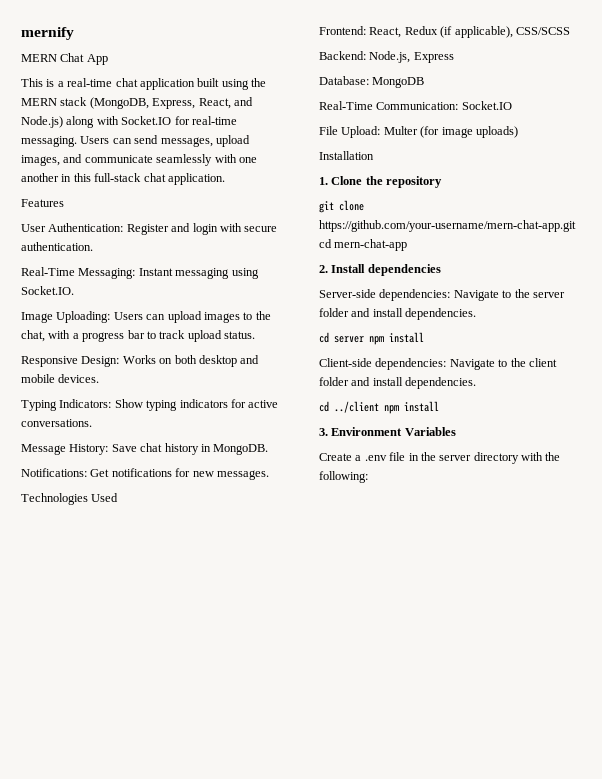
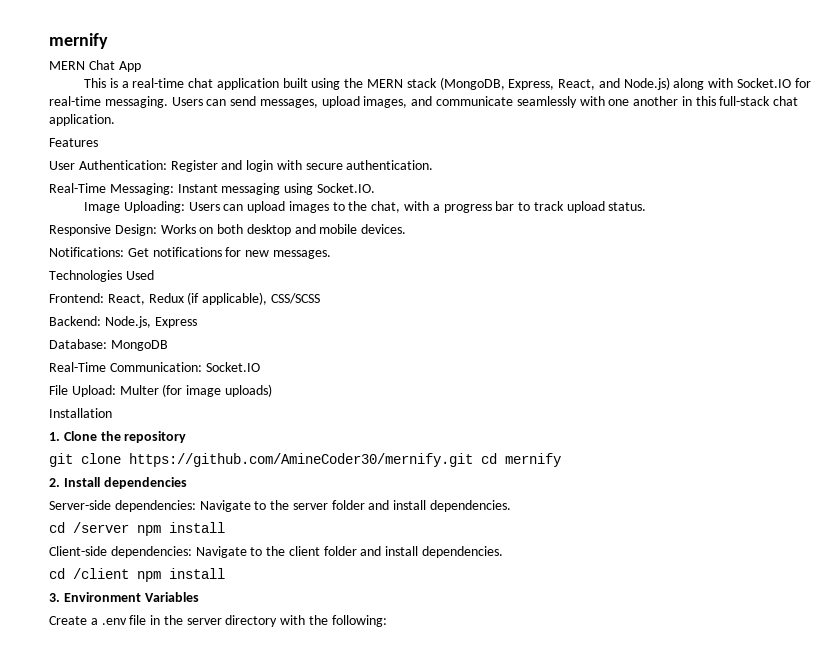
[21,399,279,411] [21,419,92,427] [21,443,269,455] // Typing Indicators: Show typing indicators for active conversations. // Message History: Save chat history in MongoDB. -> (407, 229) none
[319,220,576,232] [319,239,408,251] https://github.com/your-username/mern-chat-app.git cd mern-chat-app -> [129,453,561,467] https://github.com/AmineCoder30/mernify.git cd mernify
[334,336,364,343] server -> [73,522,129,533] /server
[334,401,379,413] ../client -> [73,568,129,579] /client

